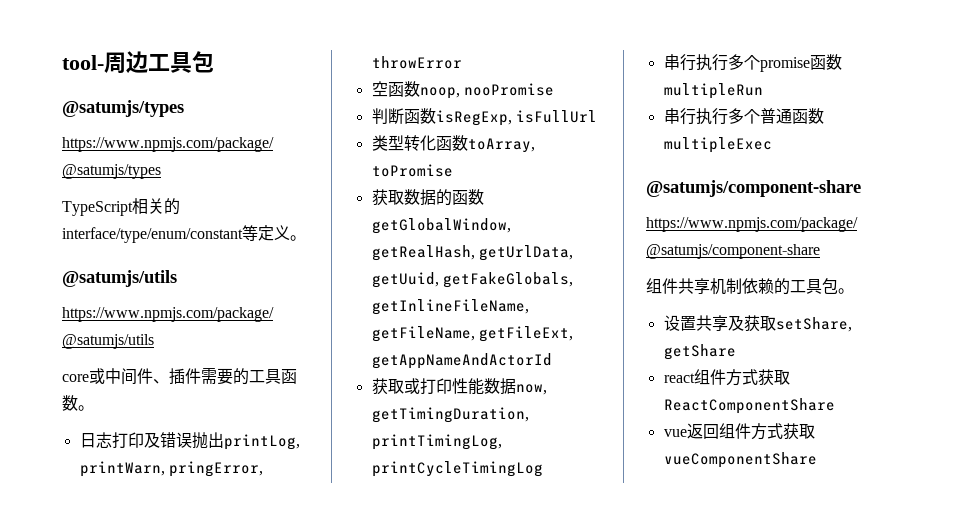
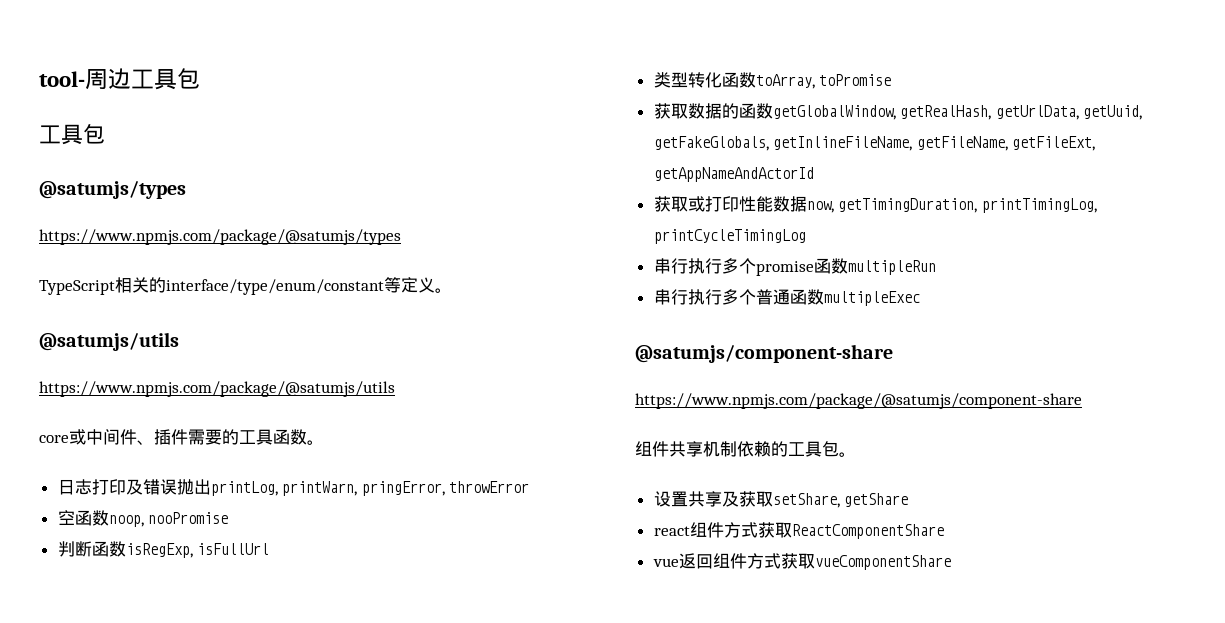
(214, 62) none -> [39,124,105,145] // 工具包

